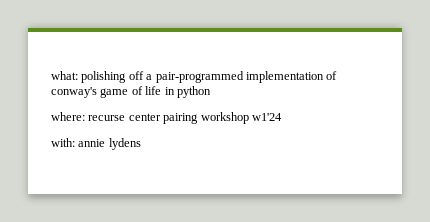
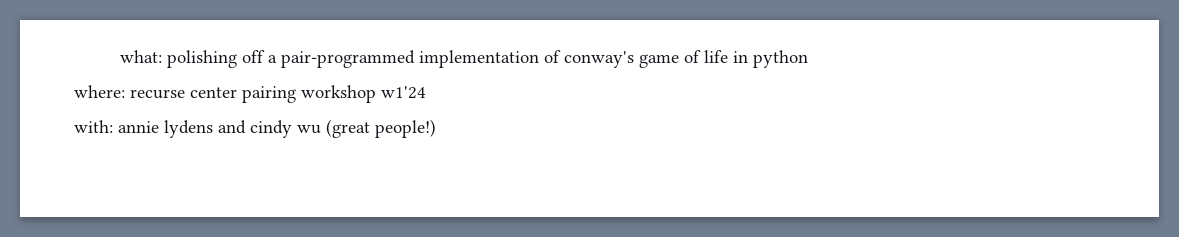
(141, 144) none -> [218,119,436,138] and cindy wu (great people!)

